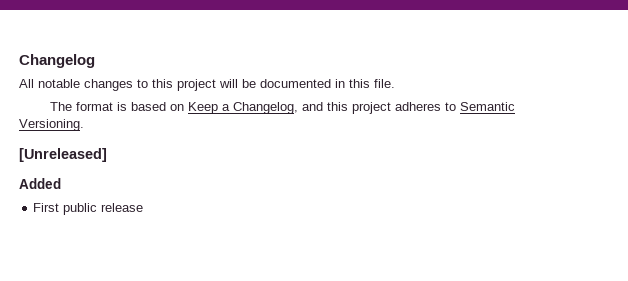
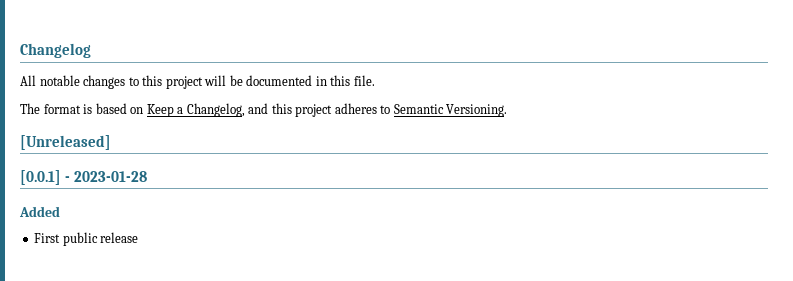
(107, 155) none -> [20,170,147,185] // [0.0.1] - 2023-01-28

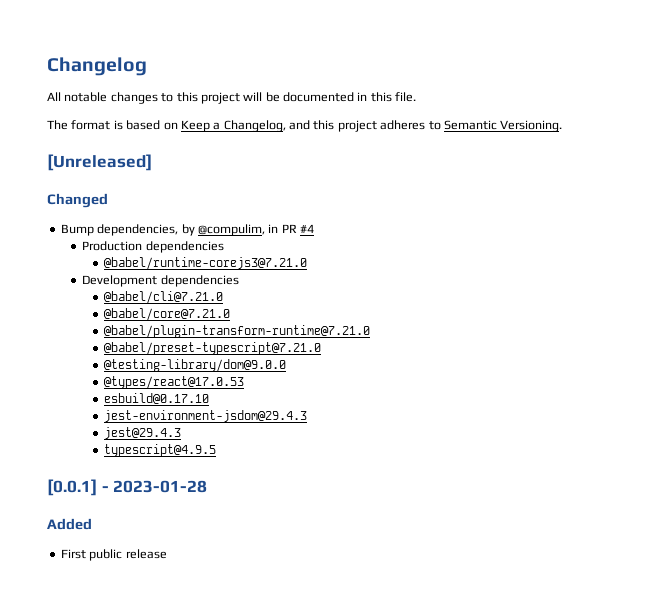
(111, 142) none -> [47,193,108,208] [60,224,314,236] [82,241,224,253] [103,257,307,270] [82,275,239,287] [103,291,223,304] [103,308,230,321] [103,325,370,338] [103,342,321,355] [103,359,286,372] [103,376,244,389] [103,393,209,404] [103,410,307,422] [103,427,181,439] [103,444,216,457] // Changed // Bump dependencies, by @compulim, in PR #4 // Production dependencies // @babel/runtime-corejs3@7.21.0 // Development dependencies // @babel/cli@7.21.0 // @babel/core@7.21.0 // @babel/plugin-transform-runtime@7.21.0 // @babel/preset-typescript@7.21.0 // @testing-library/dom@9.0.0 // @types/react@17.0.53 // esbuild@0.17.10 // jest-environment-jsdom@29.4.3 // jest@29.4.3 // typescript@4.9.5

